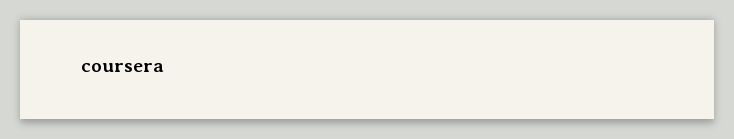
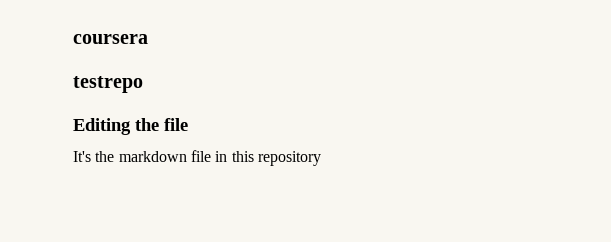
(164, 67) none -> [73,76,143,93] [73,118,188,135] [73,150,321,166] // testrepo // Editing the file // It's the markdown file in this repository

